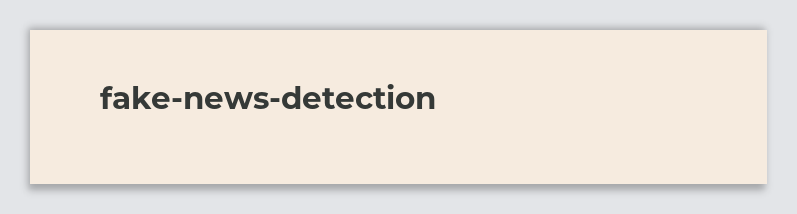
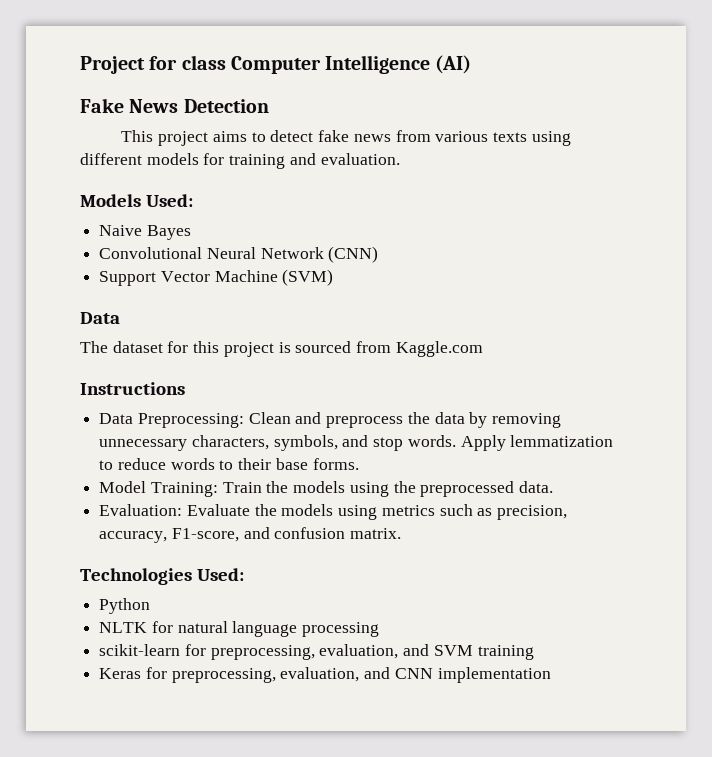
[100,84,436,109] fake-news-detection -> [80,55,472,74] [80,98,269,113] [121,130,571,146] [80,153,400,169] [80,194,193,207] [99,225,191,240] [99,246,379,263] [99,269,334,286] [80,312,120,324] [80,341,483,357] [80,382,185,395] [99,412,562,428] [99,435,614,451] [99,458,359,470] [99,481,554,497] [99,504,568,520] [99,527,402,543] [80,568,244,585] [99,598,151,614] [99,621,380,637] [99,644,534,660] [99,667,551,683] Project for class Computer Intelligence (AI) // Fake News Detection // This project aims to detect fake news from various texts using different models for training and evaluation. // Models Used: // Naive Bayes // Convolutional Neural Network (CNN) // Support Vector Machine (SVM) // Data // The dataset for this project is sourced from Kaggle.com // Instructions // Data Preprocessing: Clean and preprocess the data by removing unnecessary characters, symbols, and stop words. Apply lemmatization to reduce words to their base forms. // Model Training: Train the models using the preprocessed data. // Evaluation: Evaluate the models using metrics such as precision, accuracy, F1-score, and confusion matrix. // Technologies Used: // Python // NLTK for natural language processing // scikit-learn for preprocessing, evaluation, and SVM training // Keras for preprocessing, evaluation, and CNN implementation

